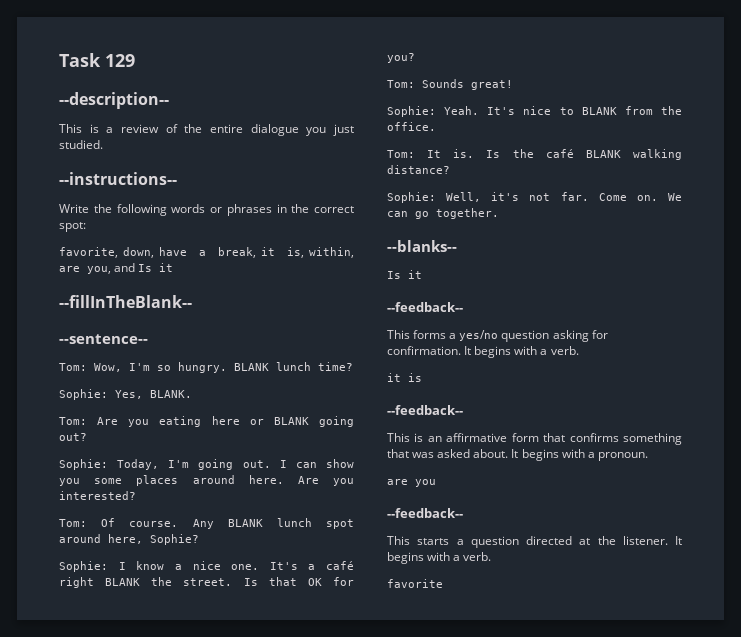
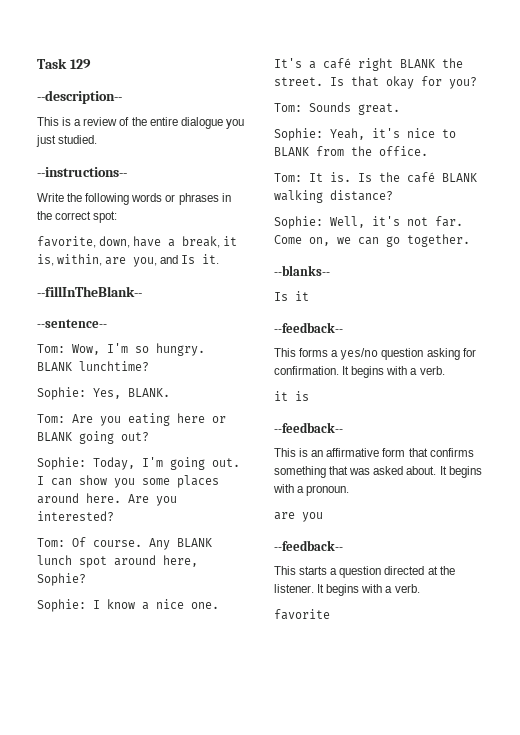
[159,263,174,272] it -> [202,254,220,264] it.
[276,362,353,371] lunch time? -> [79,361,149,371] lunchtime?
[307,578,322,586] OK -> [386,76,414,89] okay
[471,80,513,90] [387,106,516,117] great! // Sophie: Yeah. It's -> [358,103,400,115] [274,128,400,141] great. // Sophie: Yeah, it's
[636,193,682,201] on. We -> [309,237,351,246] on, we

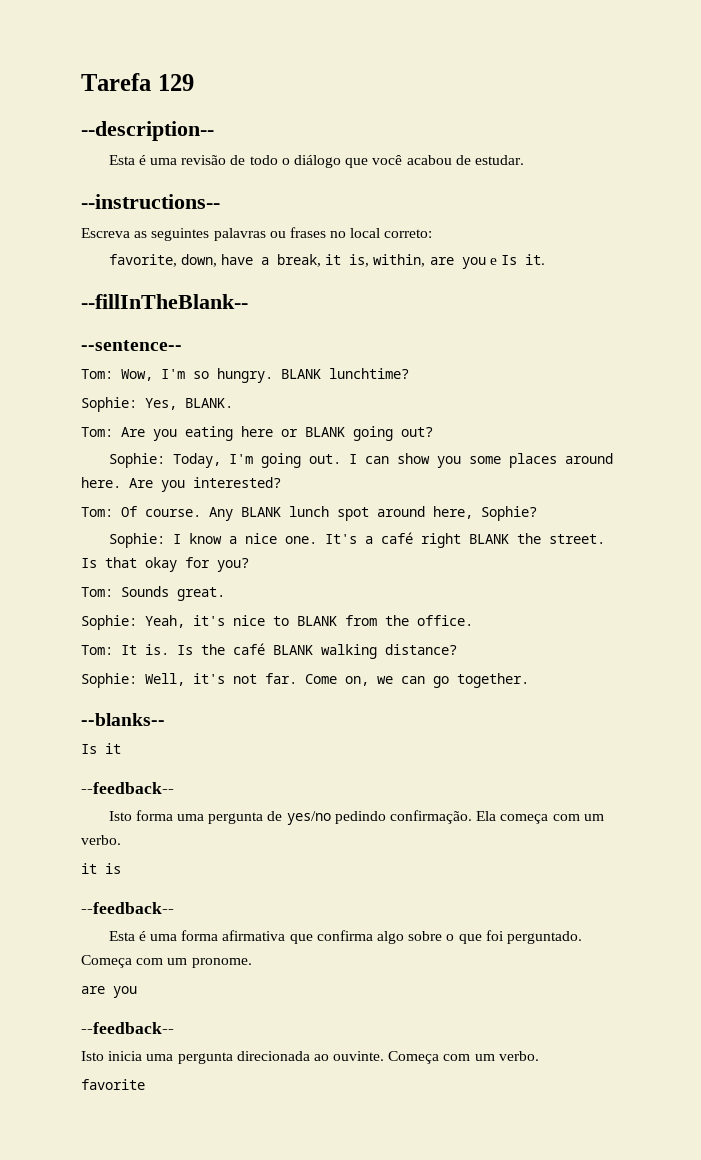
[37,58,67,69] Task -> [81,73,151,91] Tarefa
[37,117,244,129] [36,135,98,147] [37,167,127,177] [37,193,231,205] [37,211,118,223] This is a review of the entire dialogue you just studied. // --instructions-- // Write the following words or phrases in the correct spot: -> [108,155,524,168] [81,194,220,209] [81,227,433,241] Esta é uma revisão de todo o diálogo que você acabou de estudar. // --instructions-- // Escreva as seguintes palavras ou frases no local correto:
[133,255,179,267] you, and -> [461,257,497,269] you e
[274,348,476,360] [274,366,445,378] [274,391,309,401] [274,422,343,433] [274,448,474,457] [274,466,482,478] [273,484,350,496] [274,512,323,522] [274,540,343,551] [274,566,455,578] [274,584,420,596] This forms a yes/no question asking for confirmation. It begins with a verb. // it is // --feedback-- // This is an affirmative form that confirms something that was asked about. It begins with a pronoun. // are you // --feedback-- // This starts a question directed at the listener. It begins with a verb. -> [108,810,604,825] [81,835,121,845] [81,863,121,874] [81,902,174,914] [108,930,582,944] [81,955,252,968] [81,986,137,998] [81,1022,174,1034] [81,1051,539,1064] Isto forma uma pergunta de yes/no pedindo confirmação. Ela começa com um verbo. // it is // --feedback-- // Esta é uma forma afirmativa que confirma algo sobre o que foi perguntado. Começa com um pronome. // are you // --feedback-- // Isto inicia uma pergunta direcionada ao ouvinte. Começa com um verbo.

